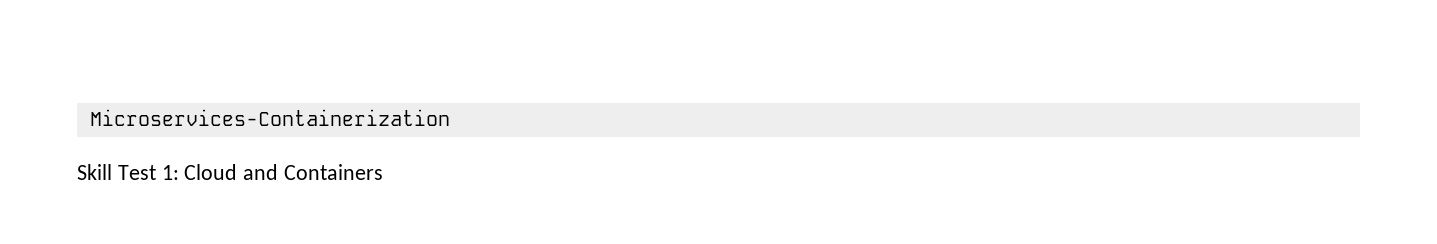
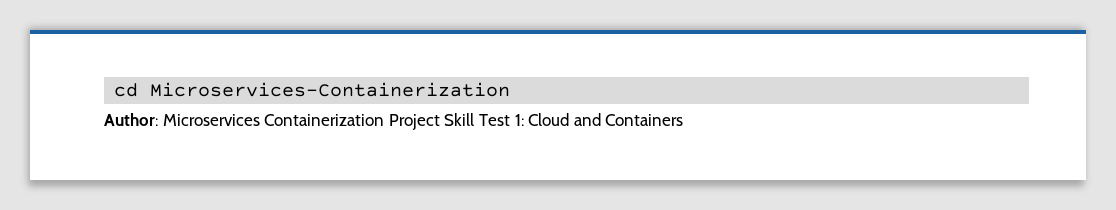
(89, 117) none -> [114,83,139,97] cd
(450, 117) none -> [104,113,440,130] Author: Microservices Containerization Project

